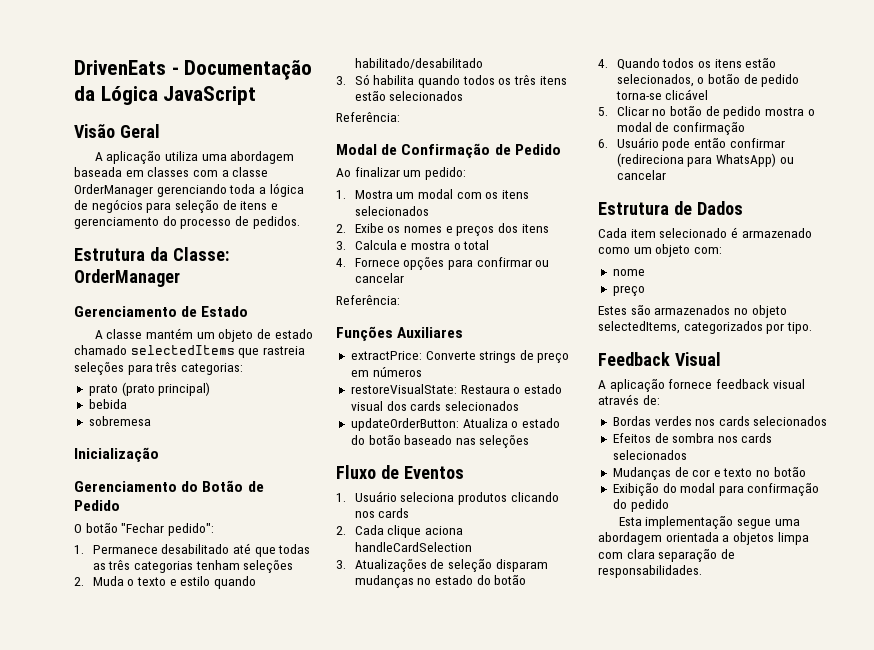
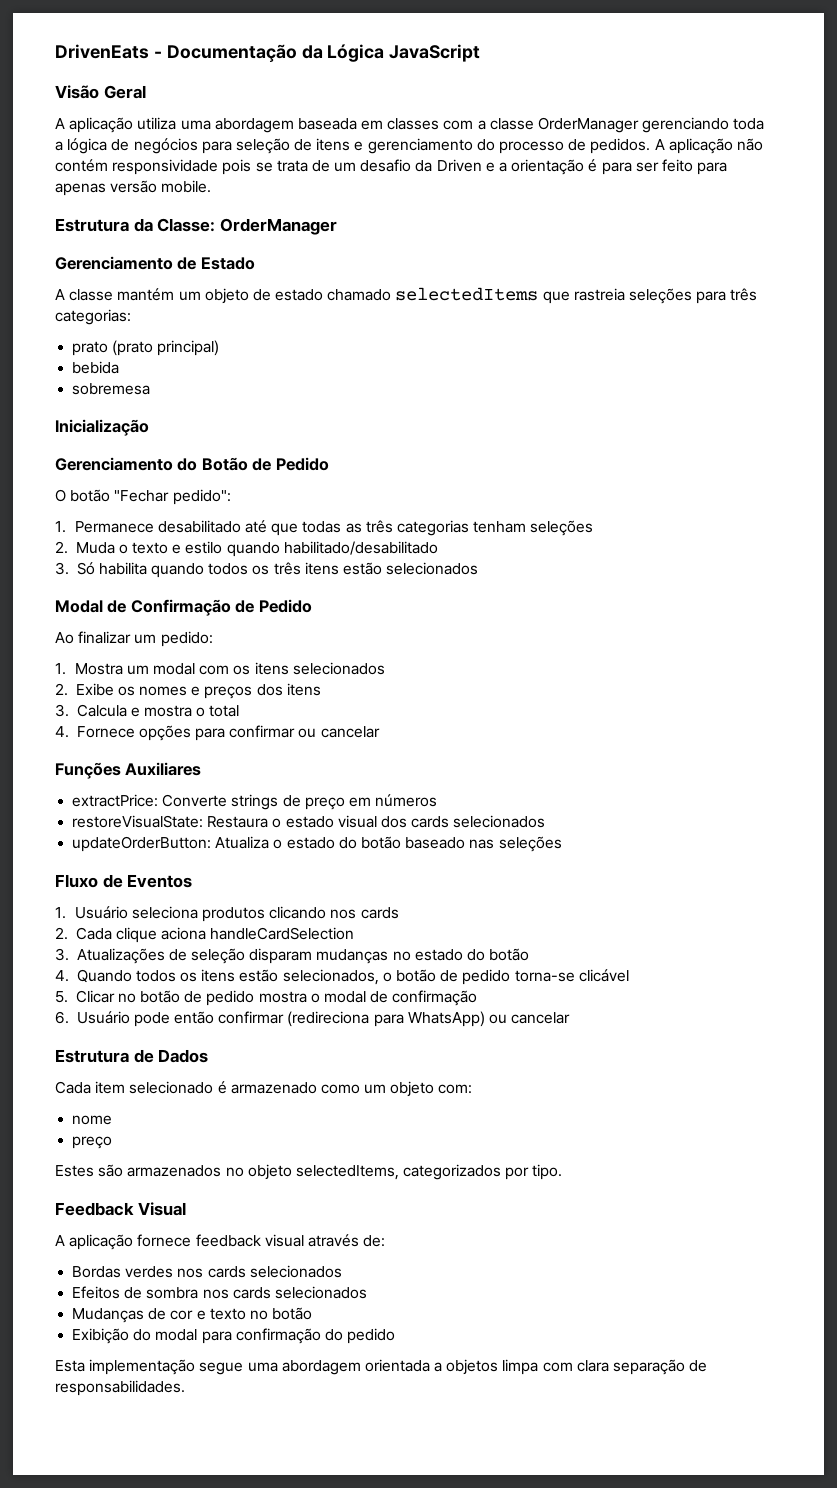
(300, 222) none -> [654,138,763,154] [55,159,728,175] [55,180,212,196] A aplicação não contém responsividade pois se trata de um desafio da Driven e a orientação é para ser feito para apenas versão mobile.
[336,112,400,122] // Referência: -> (479, 568) none
[336,295,400,305] // Referência: -> (380, 732) none

